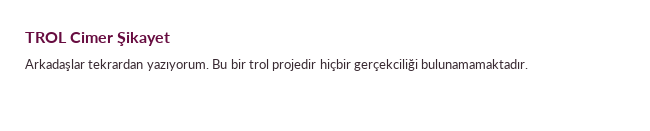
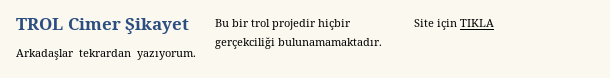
(529, 64) none -> [414,19,494,30] Site için TIKLA

